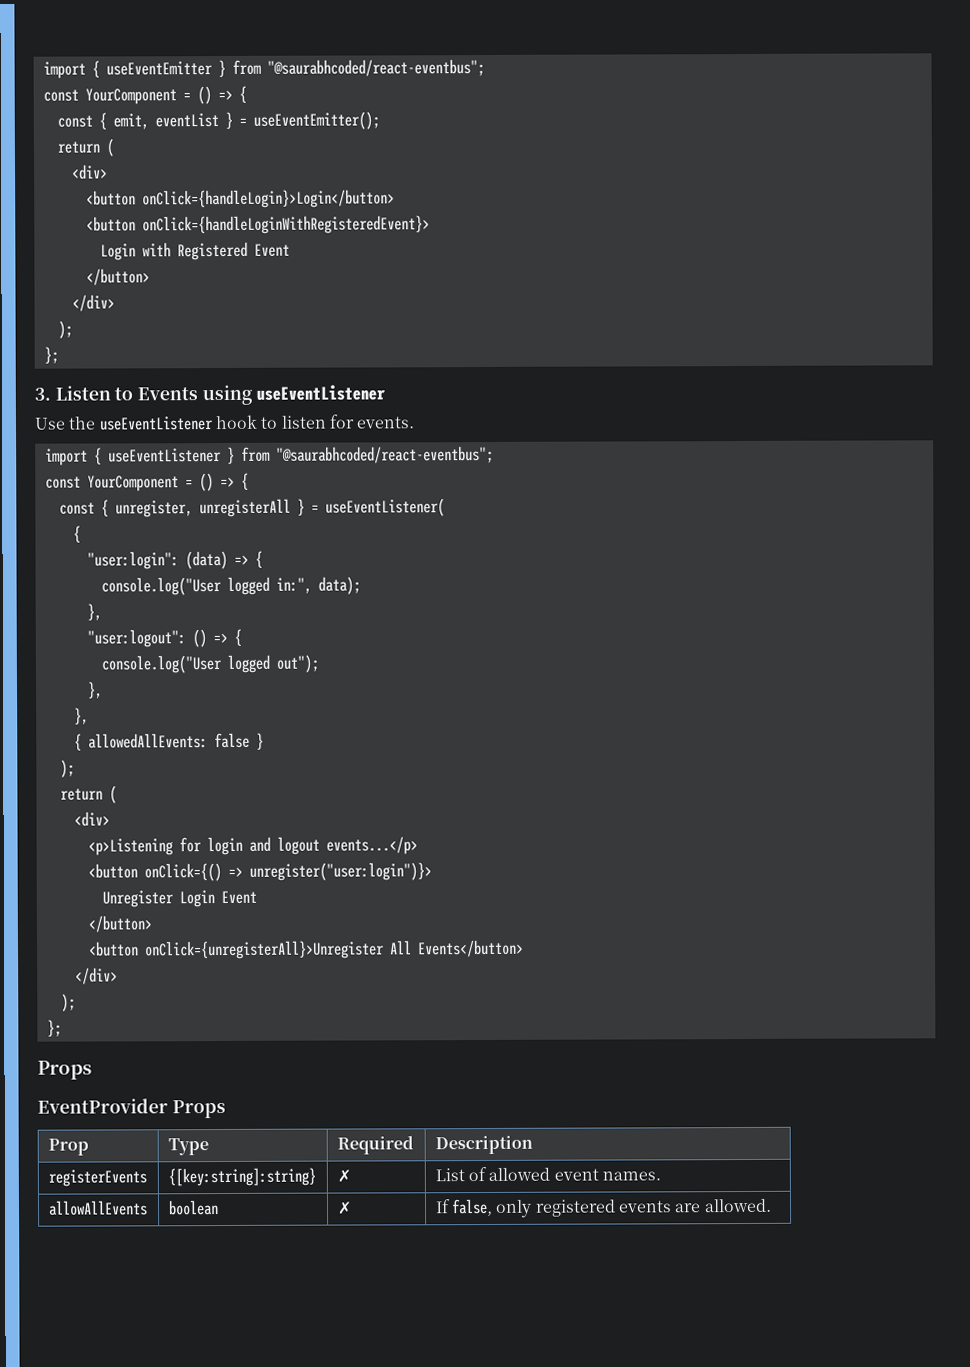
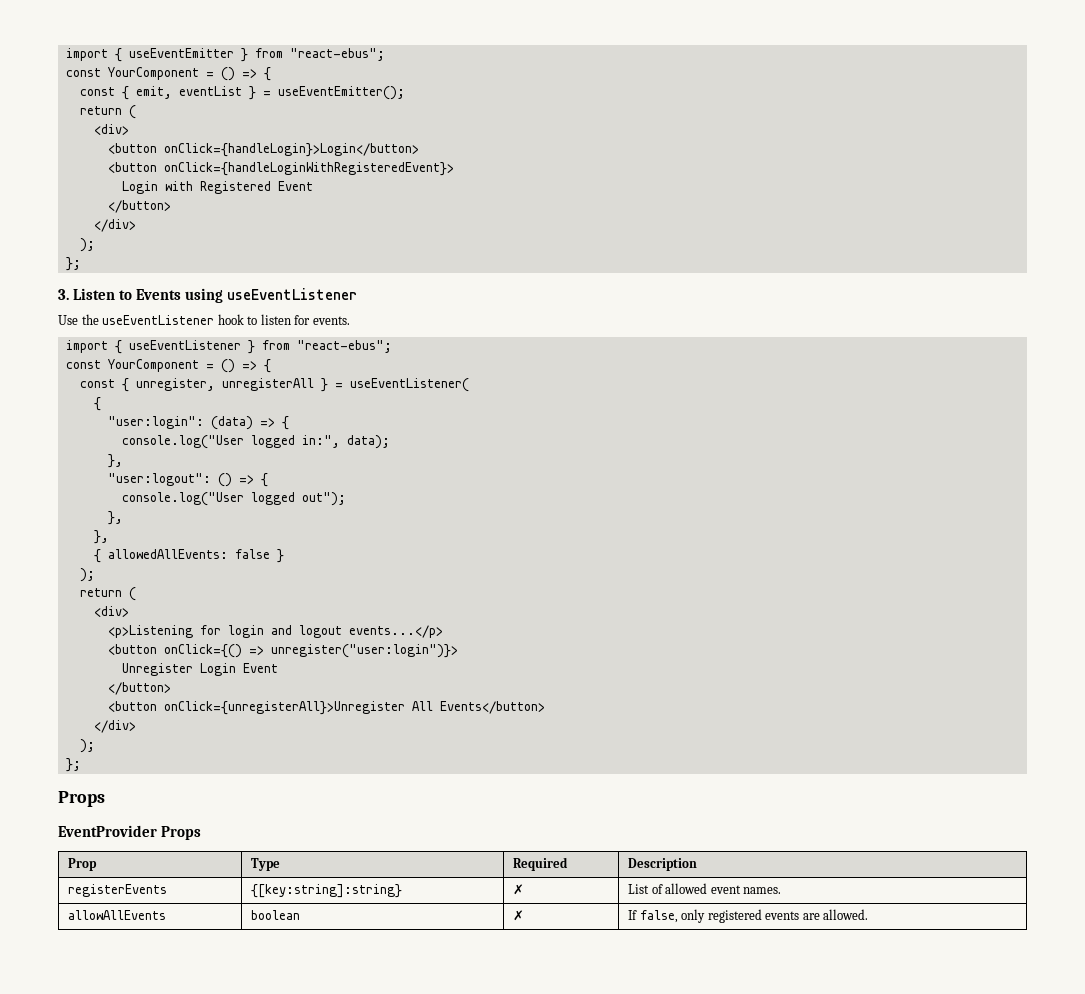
[266,58,485,77] "@saurabhcoded/react-eventbus"; -> [289,48,385,61] "react-ebus";
[275,445,494,464] "@saurabhcoded/react-eventbus"; -> [296,340,392,353] "react-ebus";

